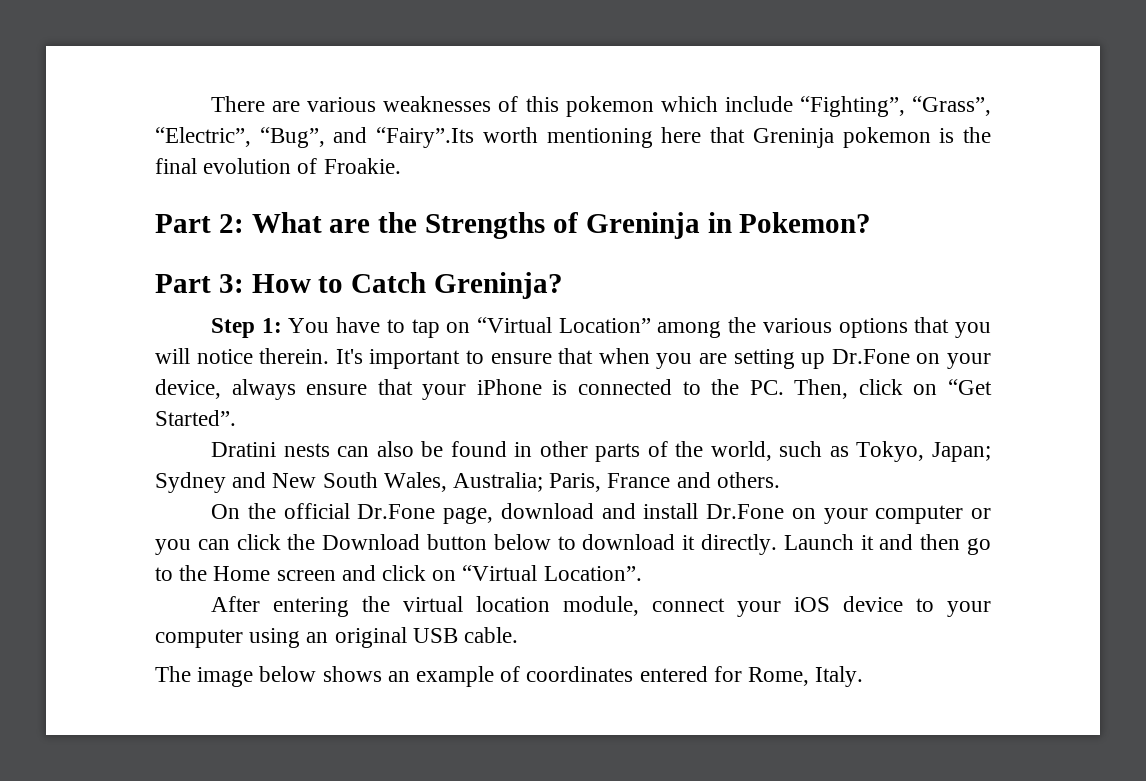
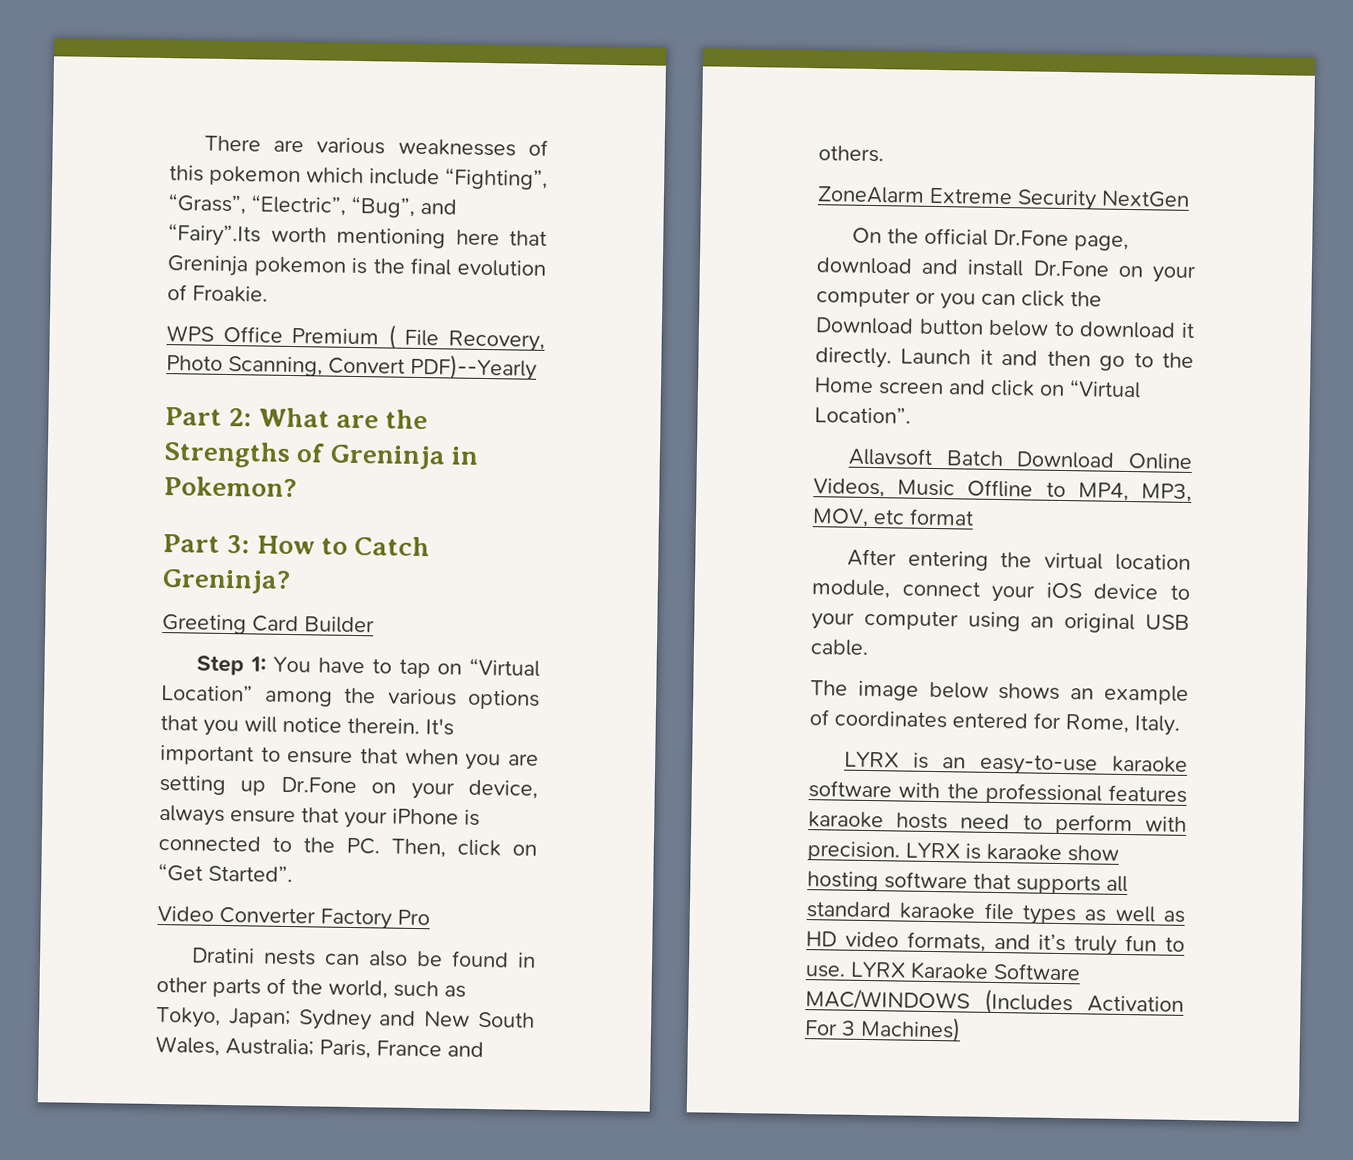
(401, 166) none -> [166,324,545,352] [166,353,537,381] // WPS Office Premium ( File Recovery, Photo Scanning, Convert PDF)--Yearly
(564, 285) none -> [162,614,375,635] // Greeting Card Builder
(236, 418) none -> [157,905,430,930] // Video Converter Factory Pro
(780, 480) none -> [817,186,1190,211] // ZoneAlarm Extreme Security NextGen
(642, 573) none -> [847,447,1193,470] [813,478,1192,502] [812,508,974,527] // Allavsoft Batch Download Online Videos, Music Offline to MP4, MP3, MOV, etc format
(864, 676) none -> [843,751,1188,776] [808,780,1187,805] [808,811,1187,836] [807,841,1119,862] [807,871,1128,895] [806,901,1185,926] [806,931,1185,956] [805,961,1081,981] [805,988,1184,1016] [804,1015,961,1043] // LYRX is an easy-to-use karaoke software with the professional features karaoke hosts need to perform with precision. LYRX is karaoke show hosting software that supports all standard karaoke file types as well as HD video formats, and it’s truly fun to use. LYRX Karaoke Software MAC/WINDOWS (Includes Activation For 3 Machines)

